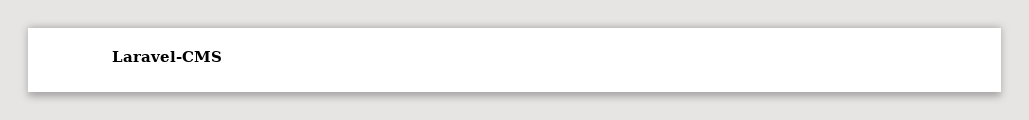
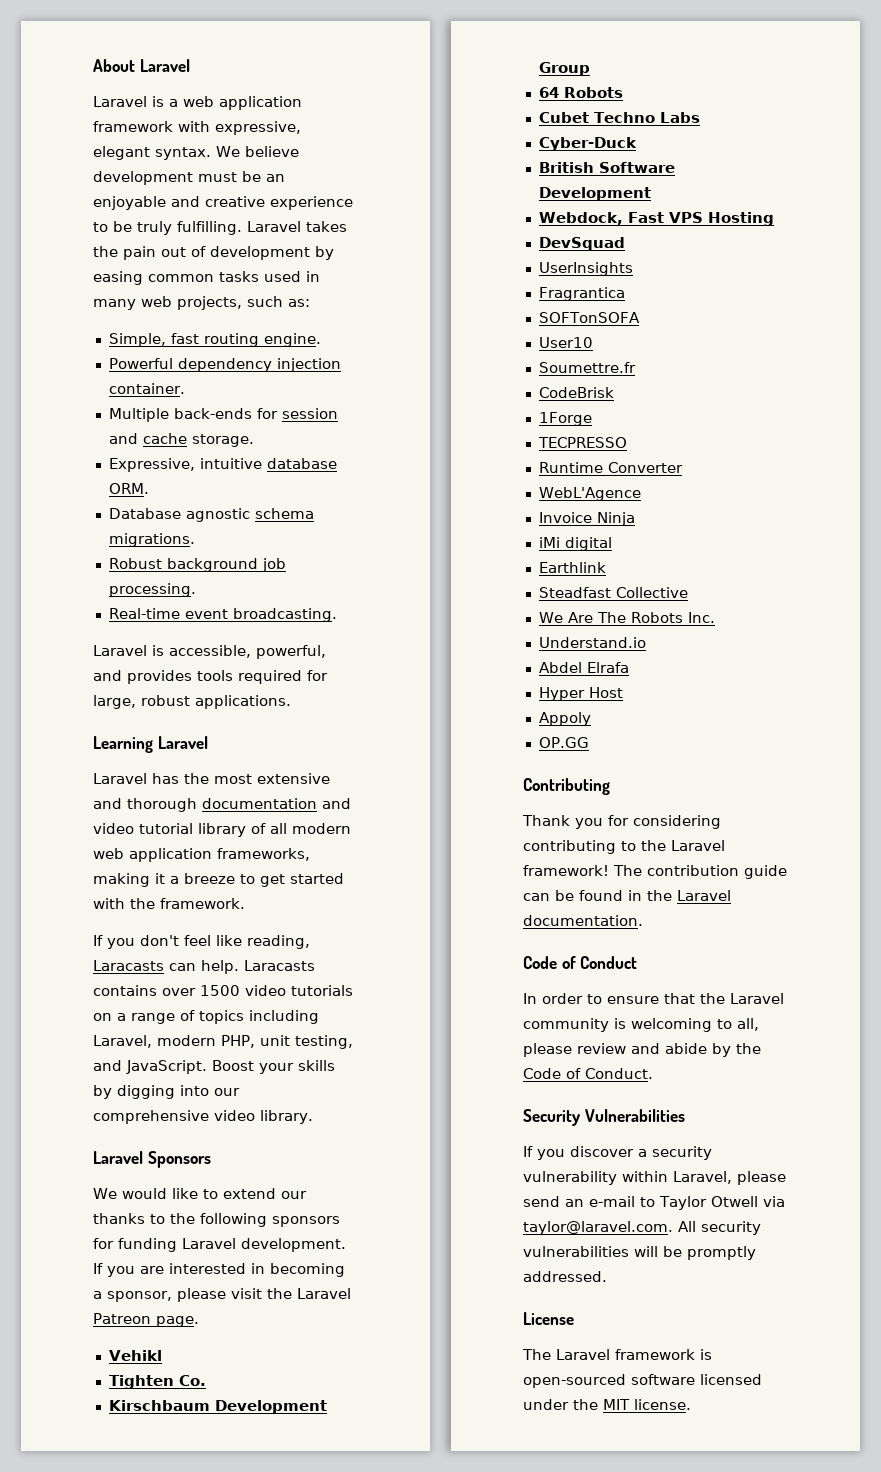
[112,51,222,62] Laravel-CMS -> [93,59,190,72] [93,96,302,110] [93,121,301,135] [93,146,299,160] [93,171,285,185] [93,196,353,210] [93,221,347,235] [93,246,334,260] [93,271,320,285] [93,296,310,310] [108,333,321,347] [108,358,341,372] [108,383,185,394] [108,408,338,422] [108,433,254,447] [108,458,337,472] [108,483,149,494] [108,508,314,522] [108,533,195,547] [108,558,286,572] [108,583,196,597] [108,608,337,622] [93,645,326,659] [93,670,328,684] [93,695,291,709] [93,736,208,753] [93,773,330,784] [93,798,351,812] [93,823,351,837] [93,848,310,862] [93,873,344,887] [93,898,245,909] [93,935,310,949] [93,960,315,974] [93,985,353,996] [93,1010,319,1024] [93,1035,353,1049] [93,1060,335,1074] [93,1085,240,1099] [93,1110,313,1124] [93,1151,211,1168] [93,1188,307,1199] [93,1213,340,1227] [93,1238,346,1252] [93,1263,345,1277] [93,1288,351,1302] [93,1313,199,1327] [108,1350,162,1361] [108,1375,206,1389] [108,1400,327,1414] [538,62,590,76] [538,87,623,98] [538,112,700,123] [538,137,637,151] [538,162,675,173] [538,187,651,201] [538,212,774,226] [538,237,625,251] [538,262,633,276] [538,287,625,301] [538,312,640,323] [538,337,593,348] [538,362,636,373] [538,387,614,398] [538,412,592,426] [537,437,627,448] [538,462,683,473] [538,487,641,501] [538,512,635,526] [538,537,612,551] [538,562,606,573] [538,587,688,598] [538,612,715,623] [538,637,646,648] [538,662,629,673] [538,687,623,701] [538,712,591,726] [538,737,589,748] [523,778,610,795] [522,815,721,829] [523,840,725,854] [523,865,787,879] [523,890,731,901] [523,915,643,926] [523,956,638,969] [523,993,784,1004] [523,1018,759,1032] [523,1043,761,1057] [523,1068,653,1079] [523,1109,685,1126] [523,1146,712,1160] [523,1171,786,1185] [523,1196,785,1210] [523,1221,761,1235] [523,1246,756,1260] [523,1271,607,1282] [523,1312,574,1325] [522,1349,712,1360] [523,1374,762,1388] [523,1399,691,1410] About Laravel // Laravel is a web application framework with expressive, elegant syntax. We believe development must be an enjoyable and creative experience to be truly fulfilling. Laravel takes the pain out of development by easing common tasks used in many web projects, such as: // Simple, fast routing engine. // Powerful dependency injection container. // Multiple back-ends for session and cache storage. // Expressive, intuitive database ORM. // Database agnostic schema migrations. // Robust background job processing. // Real-time event broadcasting. // Laravel is accessible, powerful, and provides tools required for large, robust applications. // Learning Laravel // Laravel has the most extensive and thorough documentation and video tutorial library of all modern web application frameworks, making it a breeze to get started with the framework. // If you don't feel like reading, Laracasts can help. Laracasts contains over 1500 video tutorials on a range of topics including Laravel, modern PHP, unit testing, and JavaScript. Boost your skills by digging into our comprehensive video library. // Laravel Sponsors // We would like to extend our thanks to the following sponsors for funding Laravel development. If you are interested in becoming a sponsor, please visit the Laravel Patreon page. // Vehikl // Tighten Co. // Kirschbaum Development Group // 64 Robots // Cubet Techno Labs // Cyber-Duck // British Software Development // Webdock, Fast VPS Hosting // DevSquad // UserInsights // Fragrantica // SOFTonSOFA // User10 // Soumettre.fr // CodeBrisk // 1Forge // TECPRESSO // Runtime Converter // WebL'Agence // Invoice Ninja // iMi digital // Earthlink // Steadfast Collective // We Are The Robots Inc. // Understand.io // Abdel Elrafa // Hyper Host // Appoly // OP.GG // Contributing // Thank you for considering contributing to the Laravel framework! The contribution guide can be found in the Laravel documentation. // Code of Conduct // In order to ensure that the Laravel community is welcoming to all, please review and abide by the Code of Conduct. // Security Vulnerabilities // If you discover a security vulnerability within Laravel, please send an e-mail to Taylor Otwell via taylor@laravel.com. All security vulnerabilities will be promptly addressed. // License // The Laravel framework is open-sourced software licensed under the MIT license.

